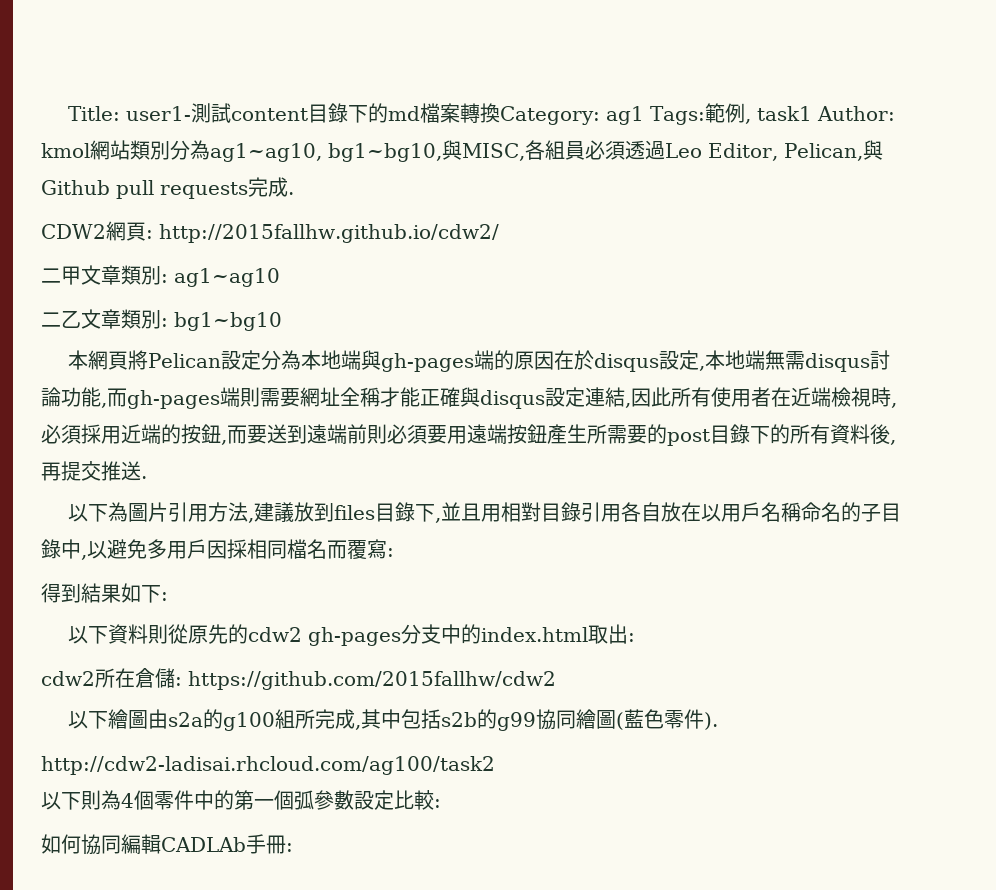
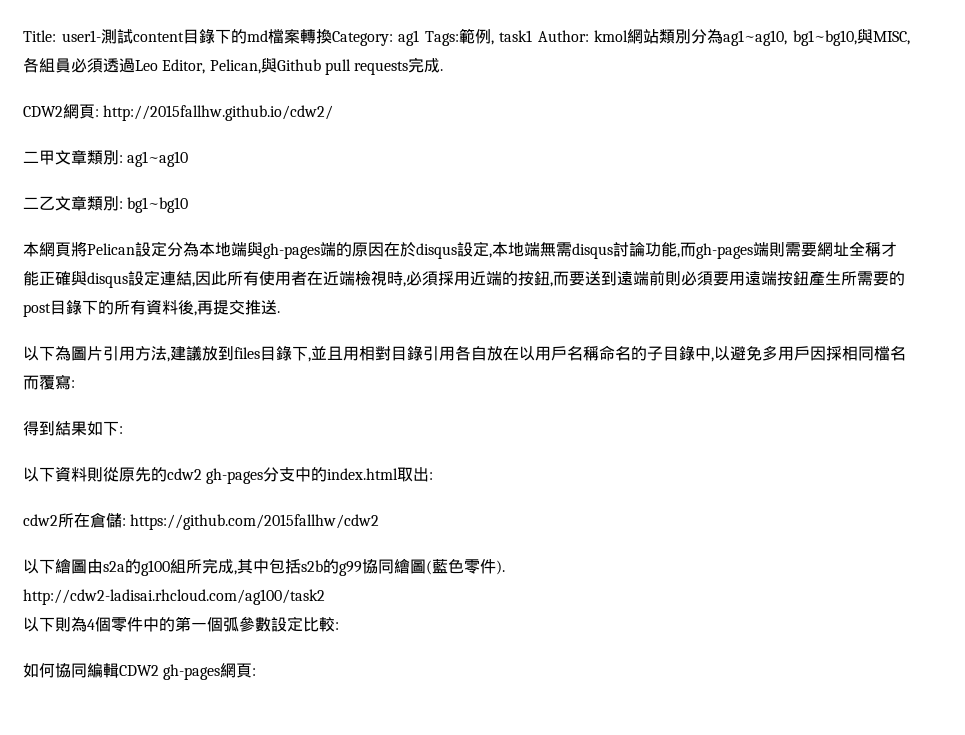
[161,834,286,854] CADLAb手冊 -> [119,663,253,680] CDW2 gh-pages網頁

